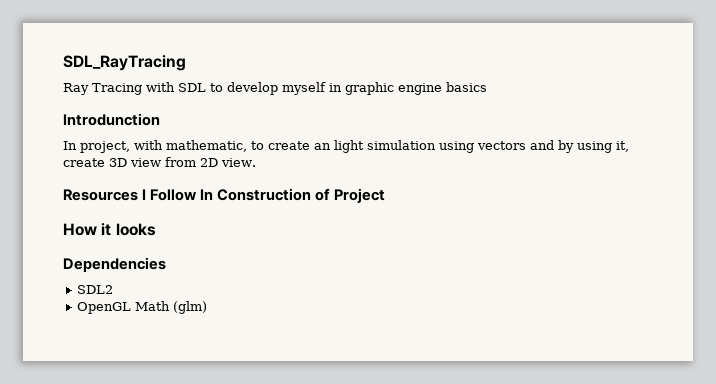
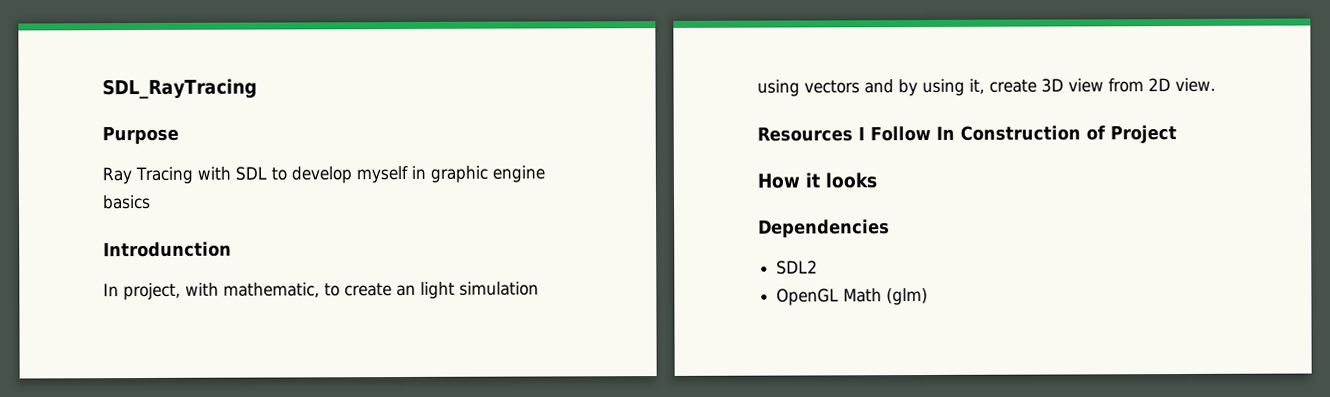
(186, 63) none -> [102,125,179,145] // Purpose

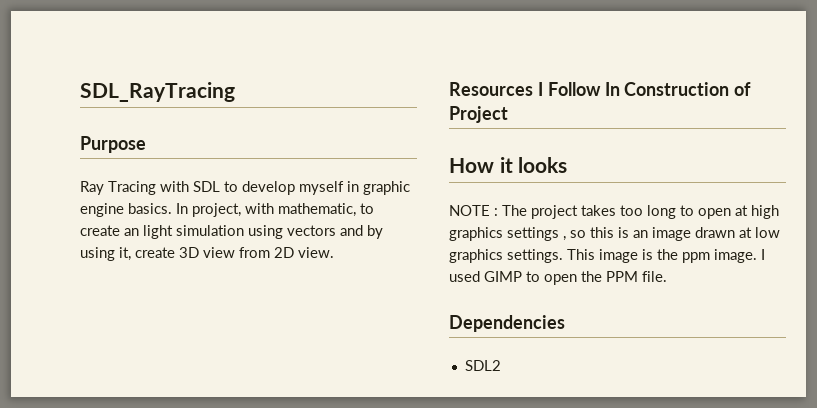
[102,194,151,210] [103,241,232,258] basics // Introdunction // -> [128,203,172,214] basics.
(877, 180) none -> [449,205,779,219] [449,227,780,241] [449,249,765,263] [449,271,667,285] // NOTE : The project takes too long to open at high graphics settings , so this is an image drawn at low graphics settings. This image is the ppm image. I used GIMP to open the PPM file.
[776,287,929,306] // OpenGL Math (glm) -> (501, 365) none

